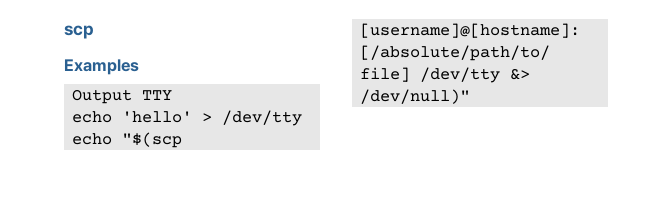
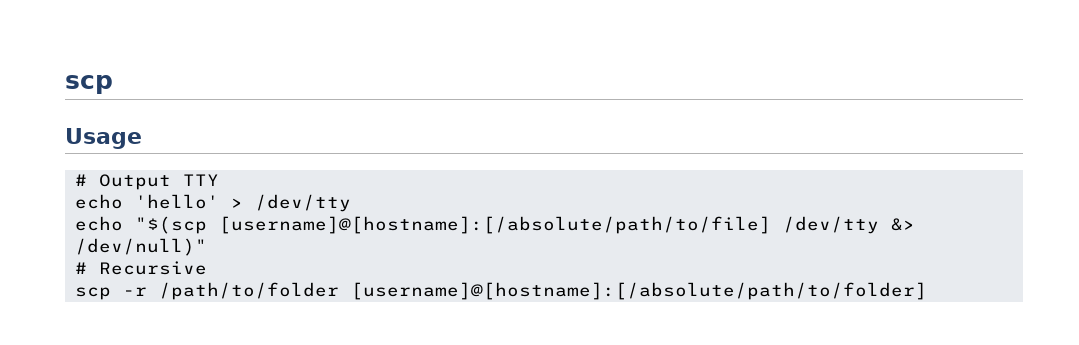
[64,59,139,75] Examples // -> [65,128,142,149] [74,174,87,186] Usage // #
(471, 96) none -> [74,261,207,275] [74,282,927,300] // # Recursive // scp -r /path/to/folder [username]@[hostname]:[/absolute/path/to/folder]

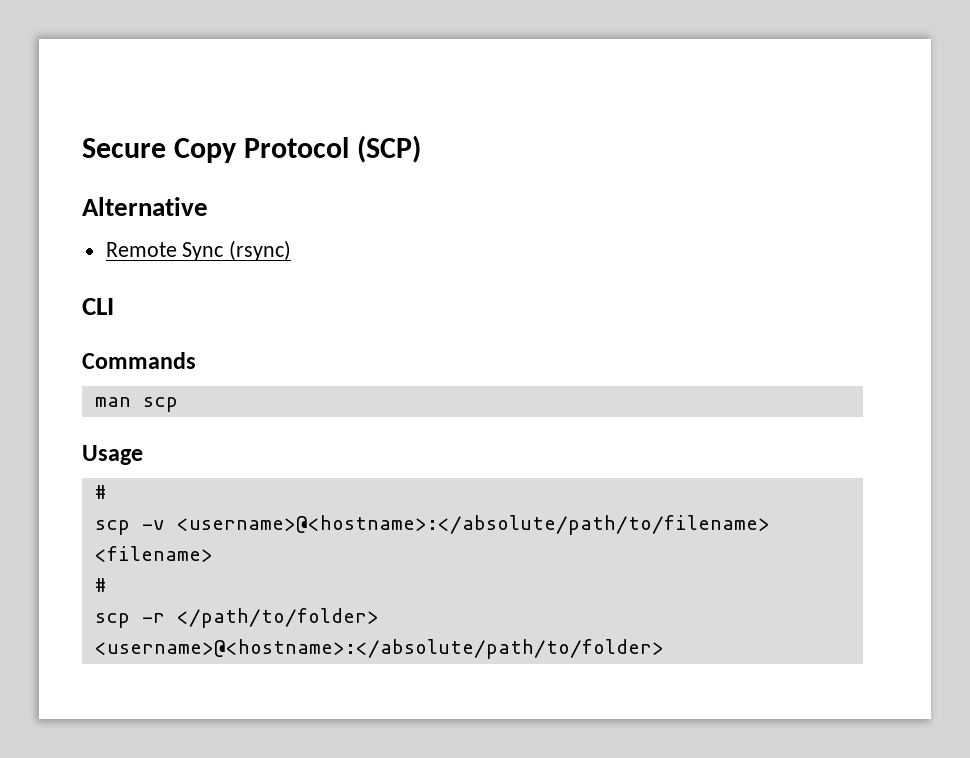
[65,75,113,94] [65,128,142,149] [74,174,219,190] [74,194,351,212] [74,216,915,234] [74,238,207,256] [74,261,207,275] scp // Usage // # Output TTY // echo 'hello' > /dev/tty // echo "$(scp [username]@[hostname]:[/absolute/path/to/file] /dev/tty &> /dev/null)" // # Recursive -> [82,135,422,163] [82,197,208,216] [105,240,292,261] [82,298,114,315] [82,352,196,369] [94,397,178,412] [82,445,143,465] [94,485,106,499] [94,515,770,535] [94,546,213,562] [94,578,106,592] Secure Copy Protocol (SCP) // Alternative // Remote Sync (rsync) // CLI // Commands // man scp // Usage // # // scp -v <username>@<hostname>:</absolute/path/to/filename> <filename> // #
[158,282,927,300] /path/to/folder [username]@[hostname]:[/absolute/path/to/folder] -> [176,608,379,628] [94,639,664,659] </path/to/folder> <username>@<hostname>:</absolute/path/to/folder>

